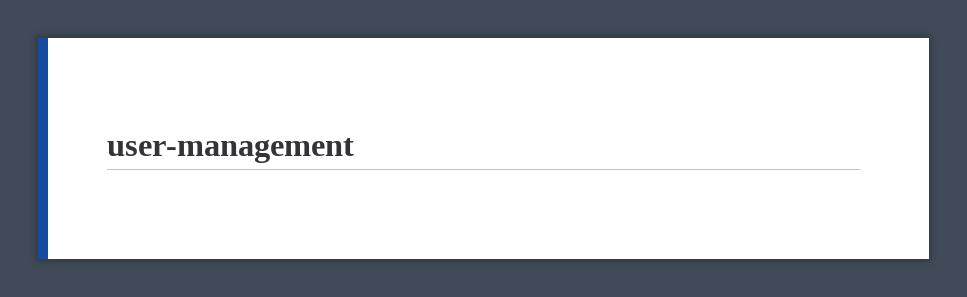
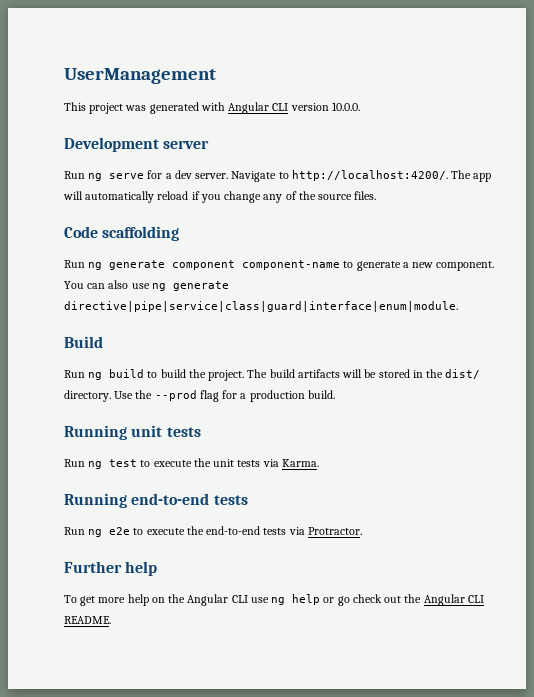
[107,138,354,163] user-management -> [64,68,216,84] [64,102,360,114] [64,137,210,152] [64,170,492,182] [63,191,377,203] [64,226,180,241] [64,260,495,271] [64,280,229,291] [64,301,458,312] [64,336,103,348] [64,369,481,381] [64,390,335,402] [64,425,201,440] [64,458,319,469] [64,493,248,508] [64,526,362,537] [64,561,158,576] [64,594,484,606] [64,616,111,624] UserManagement // This project was generated with Angular CLI version 10.0.0. // Development server // Run ng serve for a dev server. Navigate to http://localhost:4200/. The app will automatically reload if you change any of the source files. // Code scaffolding // Run ng generate component component-name to generate a new component. You can also use ng generate directive|pipe|service|class|guard|interface|enum|module. // Build // Run ng build to build the project. The build artifacts will be stored in the dist/ directory. Use the --prod flag for a production build. // Running unit tests // Run ng test to execute the unit tests via Karma. // Running end-to-end tests // Run ng e2e to execute the end-to-end tests via Protractor. // Further help // To get more help on the Angular CLI use ng help or go check out the Angular CLI README.

